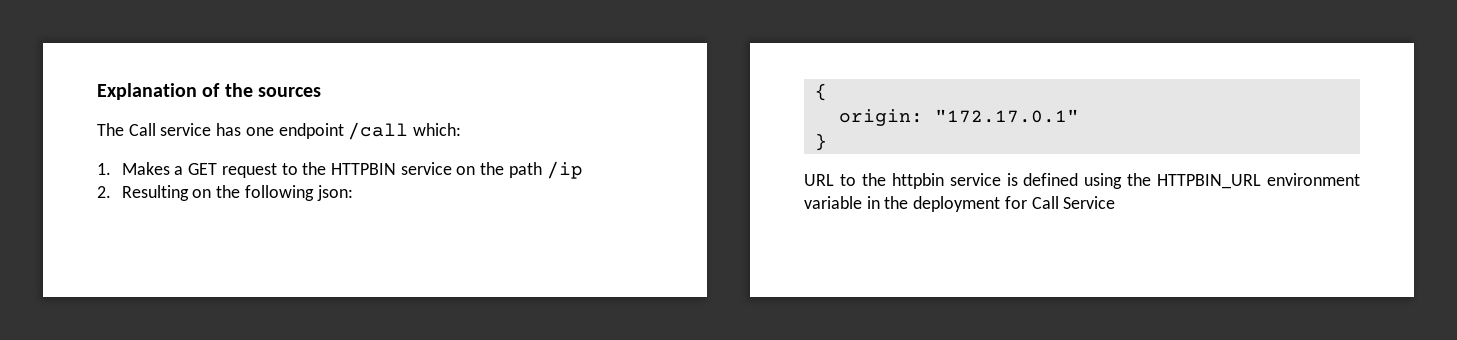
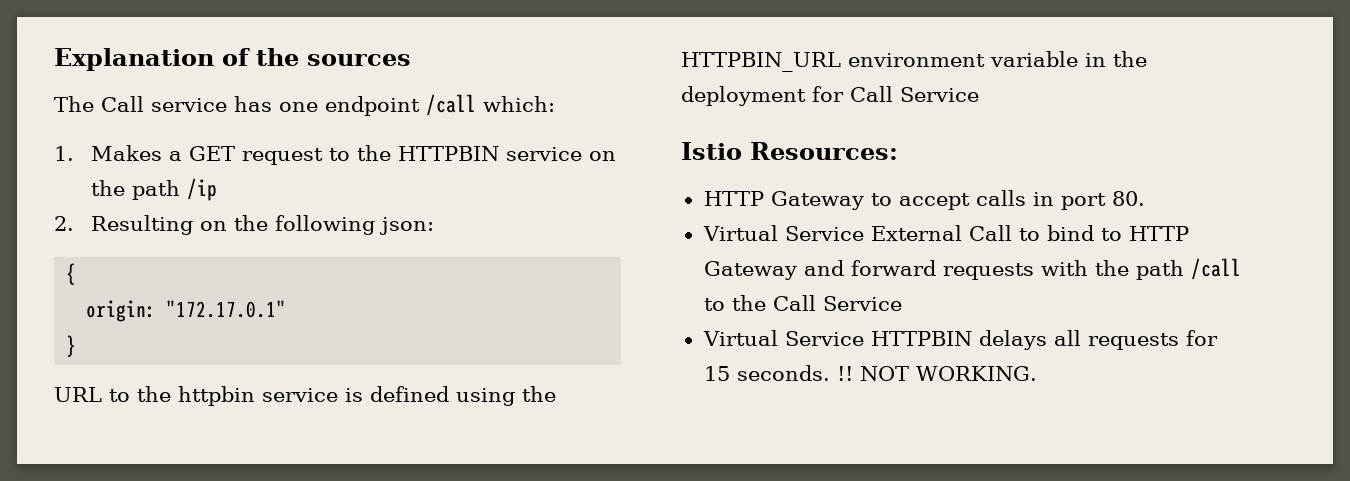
(1116, 202) none -> [681,142,898,160] [703,190,1145,210] [702,225,1189,241] [703,258,1241,280] [703,295,902,311] [702,330,1218,350] [703,365,1037,381] // Istio Resources: // HTTP Gateway to accept calls in port 80. // Virtual Service External Call to bind to HTTP Gateway and forward requests with the path /call to the Call Service // Virtual Service HTTPBIN delays all requests for 15 seconds. !! NOT WORKING.

